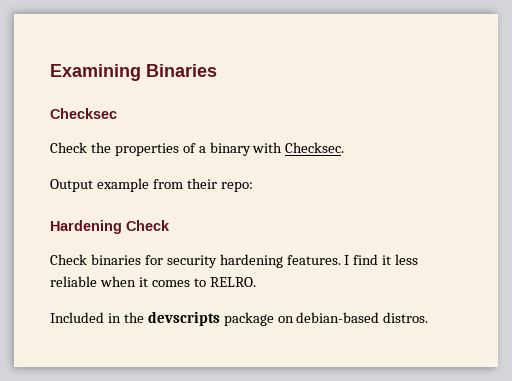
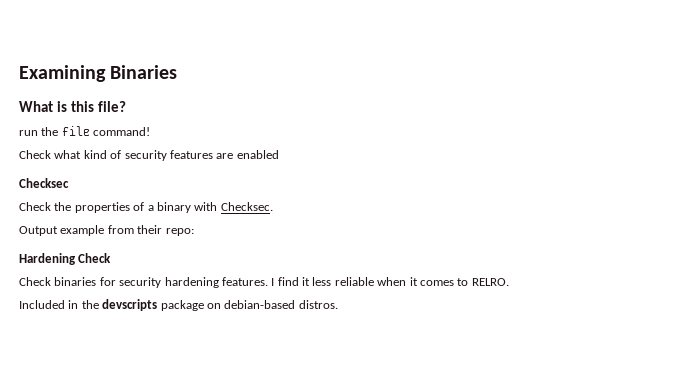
(217, 70) none -> [19,101,126,112] [19,126,151,136] [19,150,279,161] // What is this file? // run the file command! // Check what kind of security features are enabled

